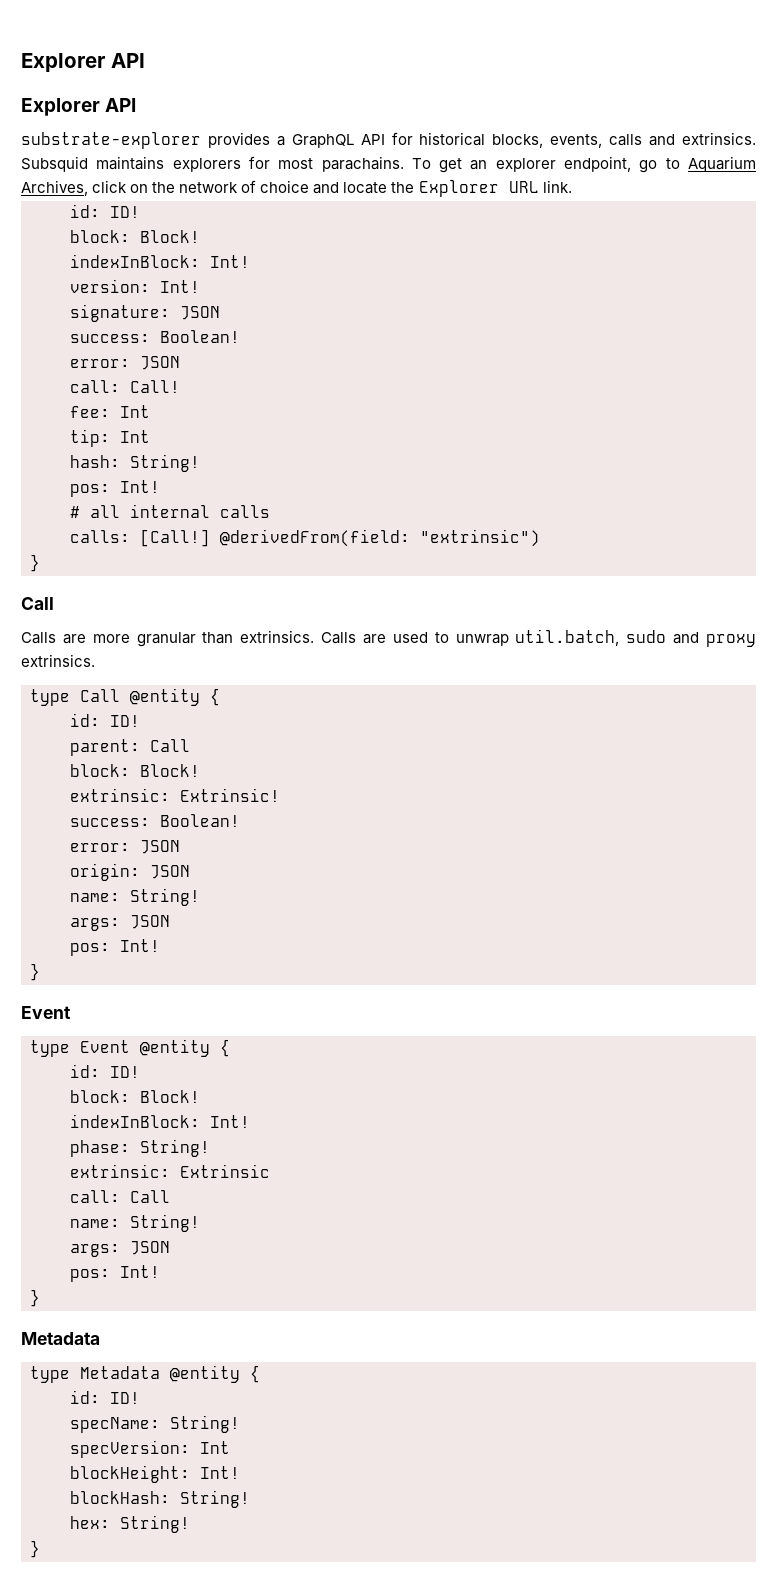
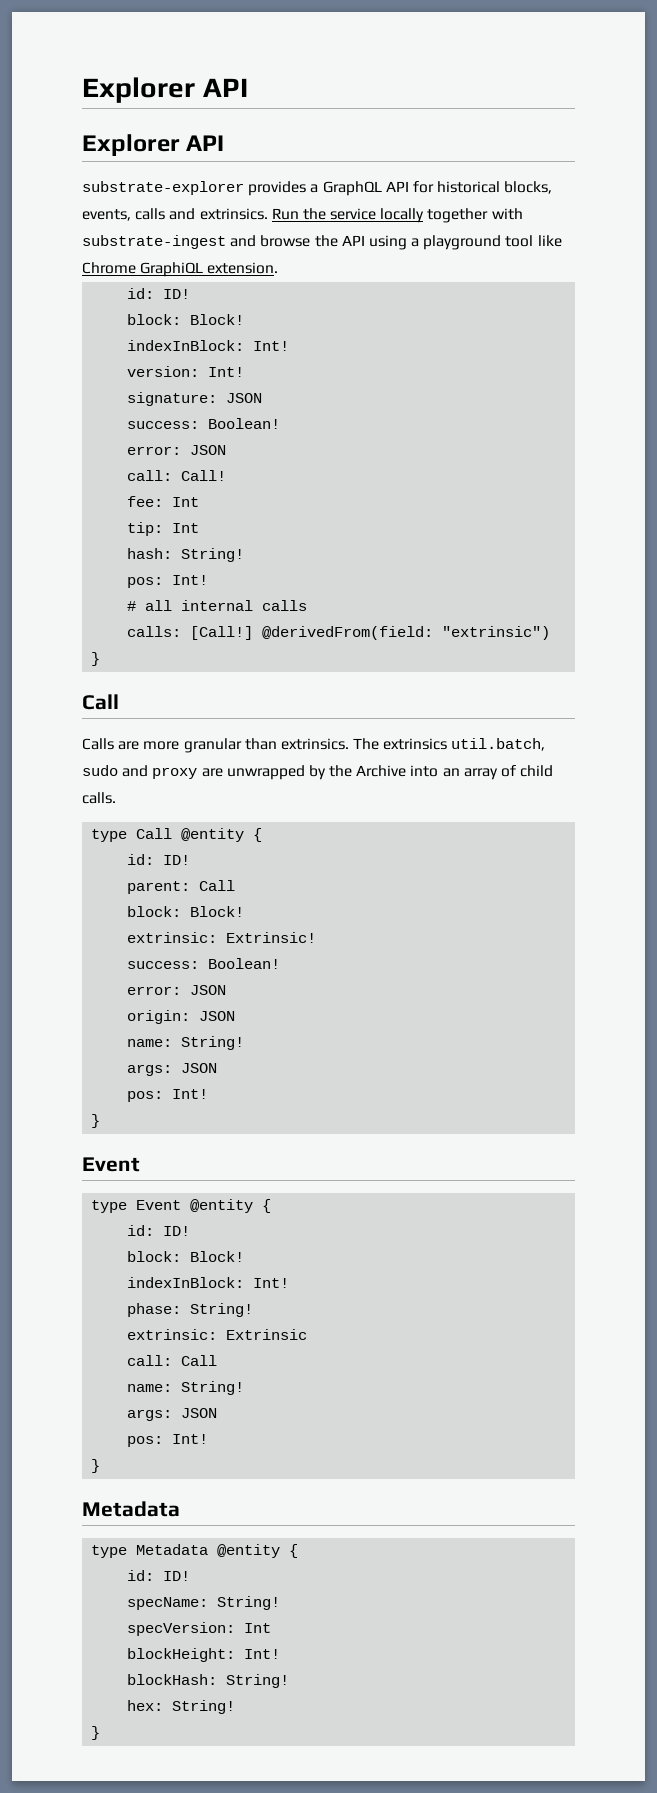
[21,156,756,173] [21,180,572,197] Subsquid maintains explorers for most parachains. To get an explorer endpoint, go to Aquarium Archives, click on the network of choice and locate the Explorer URL link. -> [271,208,523,223] [82,235,562,250] [82,262,279,277] Run the service locally together with substrate-ingest and browse the API using a playground tool like Chrome GraphiQL extension.
[321,629,757,647] [21,654,95,667] Calls are used to unwrap util.batch, sudo and proxy extrinsics. -> [353,738,546,751] [82,765,554,780] [82,792,116,804] The extrinsics util.batch, sudo and proxy are unwrapped by the Archive into an array of child calls.

